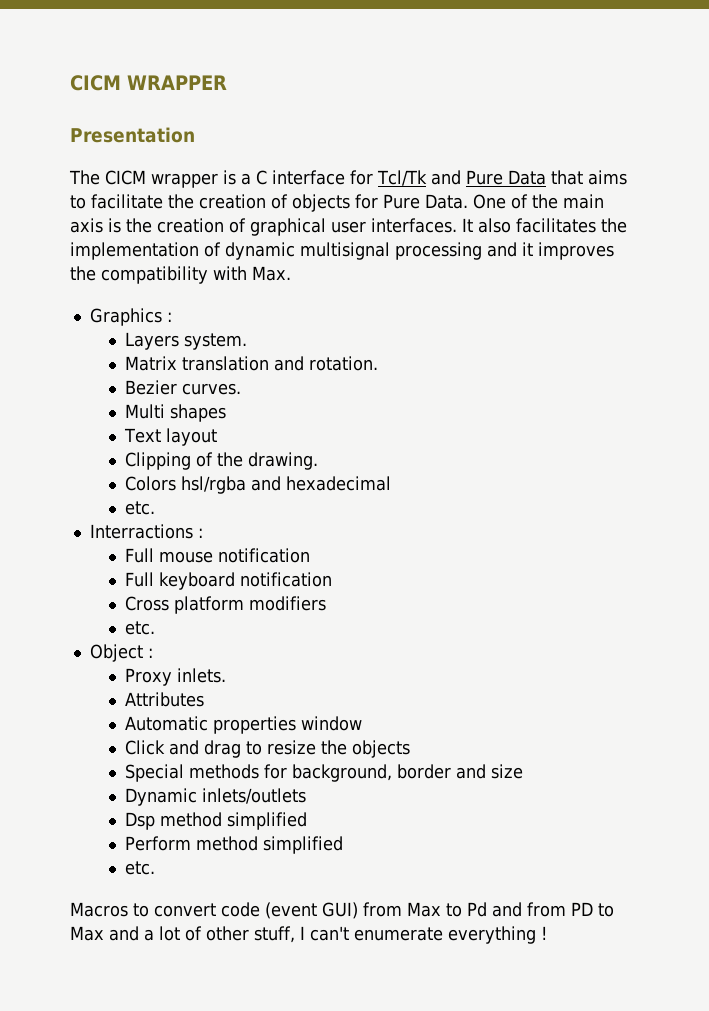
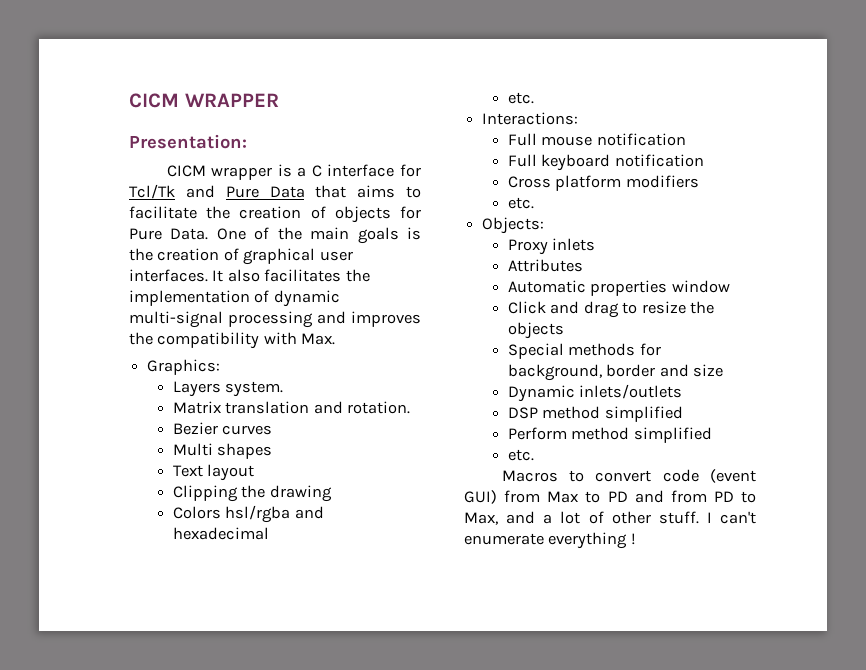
[70,127,195,143] [69,170,100,185] Presentation // The -> [129,134,247,149] Presentation: //
[70,218,103,233] axis -> [357,227,399,244] goals
[300,242,390,260] multisignal -> [129,311,223,328] multi-signal
[522,242,533,256] it -> (346, 317) none
[89,308,172,326] Graphics : -> [147,359,221,375] Graphics:
[181,383,241,395] curves. -> [222,425,273,435] curves
[195,452,318,470] of the drawing. -> [241,485,332,502] the drawing
[89,524,203,539] Interractions : -> [482,112,579,125] Interactions:
[89,644,153,662] Object : -> [482,217,545,234] Objects:
[176,668,226,683] inlets. -> [552,238,596,251] inlets
[124,812,155,830] Dsp -> [507,407,538,419] DSP
[467,902,487,917] Pd -> [607,491,628,502] PD
[70,926,104,941] Max -> [464,512,498,525] Max,
[254,926,295,943] stuff, -> [658,511,699,524] stuff.

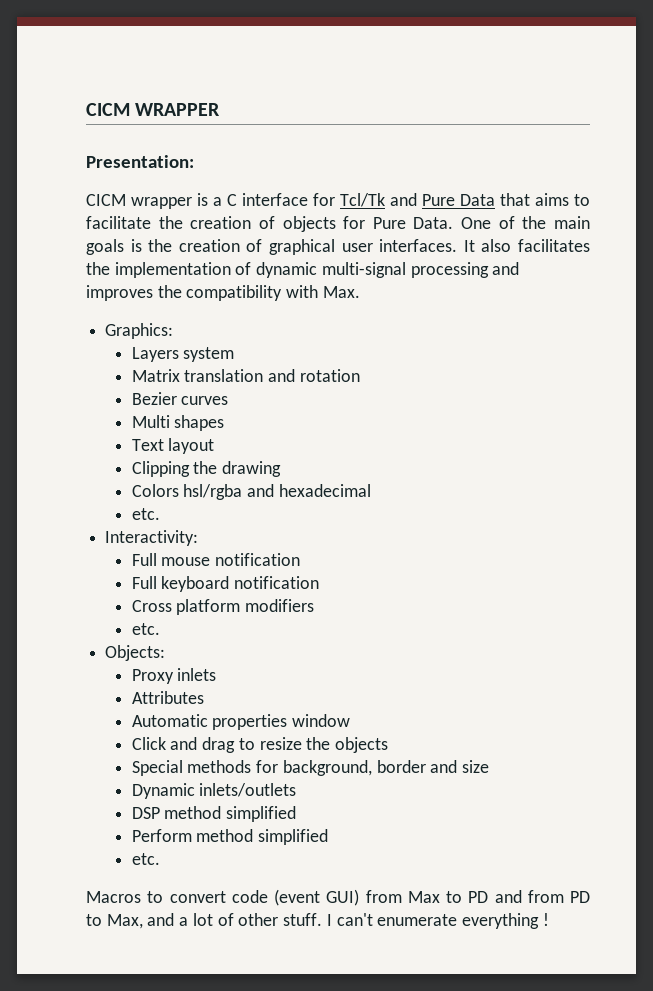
[225,381,284,397] system. -> [183,347,235,362] system
[347,401,411,414] rotation. -> [299,369,360,382] rotation
[482,112,579,125] Interactions: -> [105,530,199,546] Interactivity:

